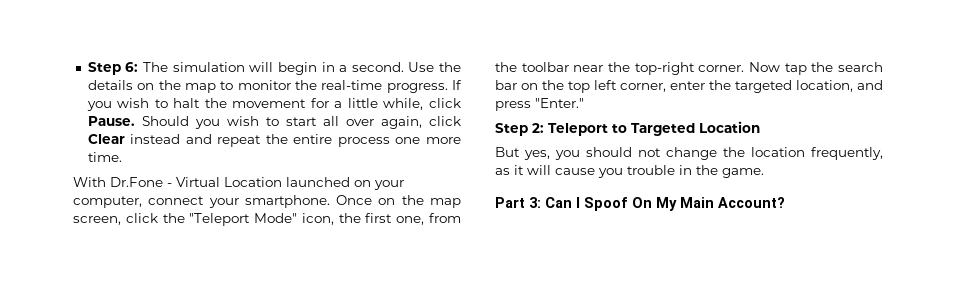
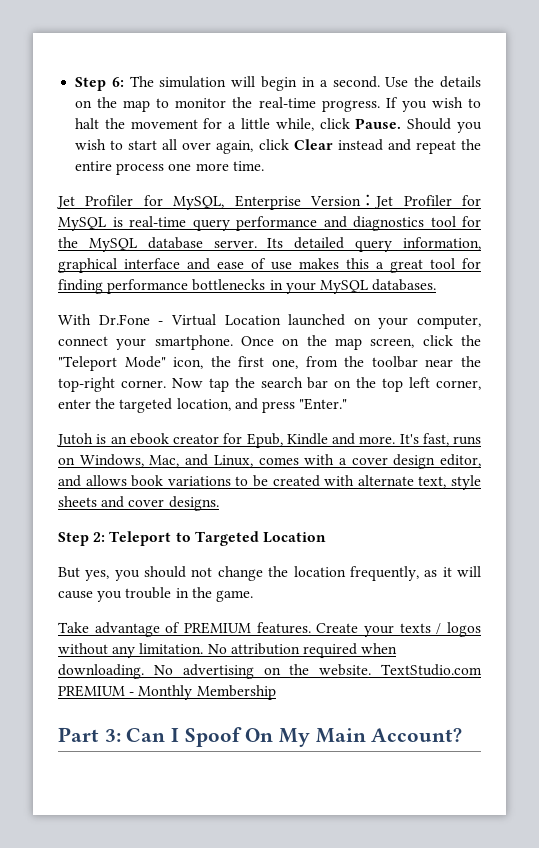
(122, 157) none -> [56,194,481,210] [58,216,481,231] [58,237,481,252] [58,258,481,273] [58,279,437,294] // Jet Profiler for MySQL, Enterprise Version：Jet Profiler for MySQL is real-time query performance and diagnostics tool for the MySQL database server. Its detailed query information, graphical interface and ease of use makes this a great tool for finding performance bottlenecks in your MySQL databases.
(584, 103) none -> [56,433,481,448] [58,454,481,469] [58,475,482,490] [58,496,219,511] // Jutoh is an ebook creator for Epub, Kindle and more. It's fast, runs on Windows, Mac, and Linux, comes with a cover design editor, and allows book variations to be created with alternate text, style sheets and cover designs.
(764, 173) none -> [58,622,482,637] [58,643,398,658] [58,664,482,679] [58,685,276,700] // Take advantage of PREMIUM features. Create your texts / logos without any limitation. No attribution required when downloading. No advertising on the website. TextStudio.com PREMIUM - Monthly Membership

